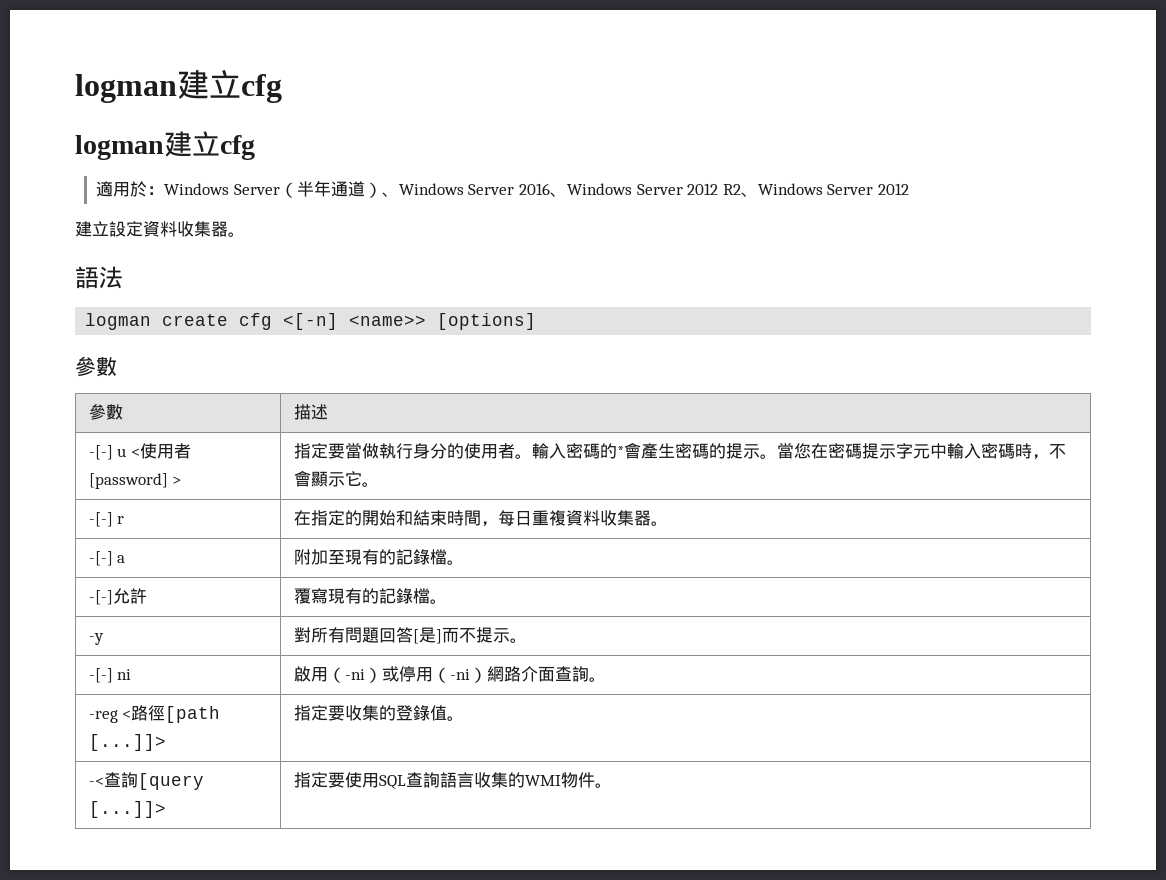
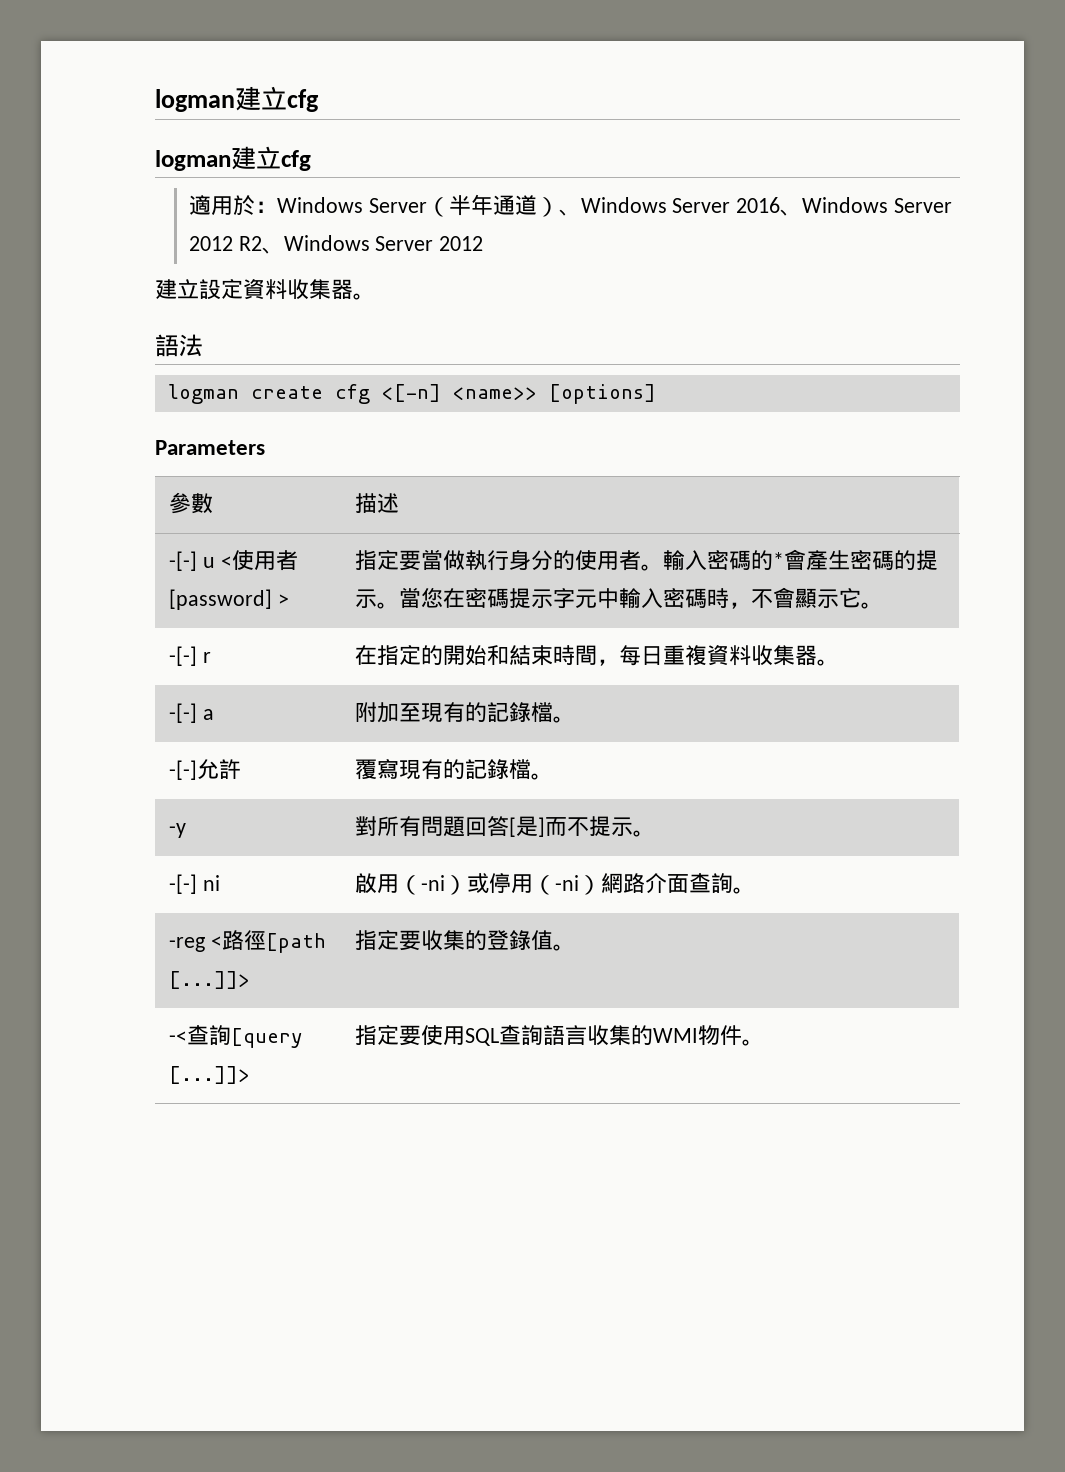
[75,356,117,377] 參數 -> [155,440,265,455] Parameters

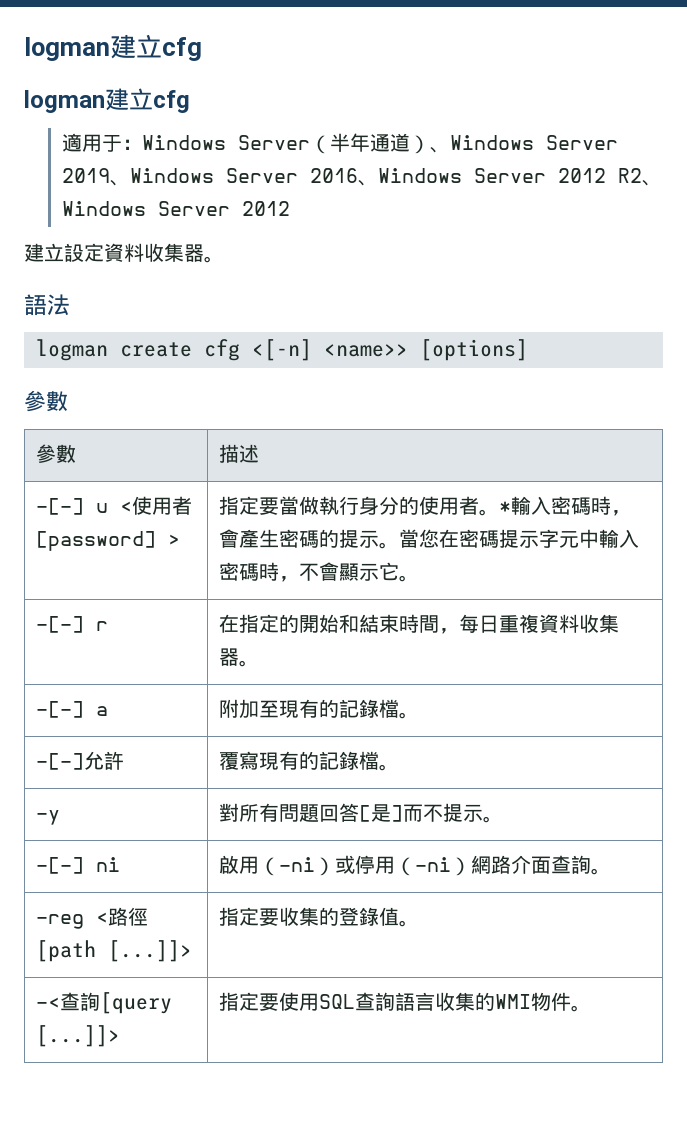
[232,195,255,215] 於 -> [101,135,122,152] 于
(731, 205) none -> [61,168,298,186] 2019、Windows Server
[155,440,265,455] Parameters -> [24,390,68,412] 參數
[663,550,785,570] 輸入密碼的* -> [499,496,632,516] *輸入密碼時，

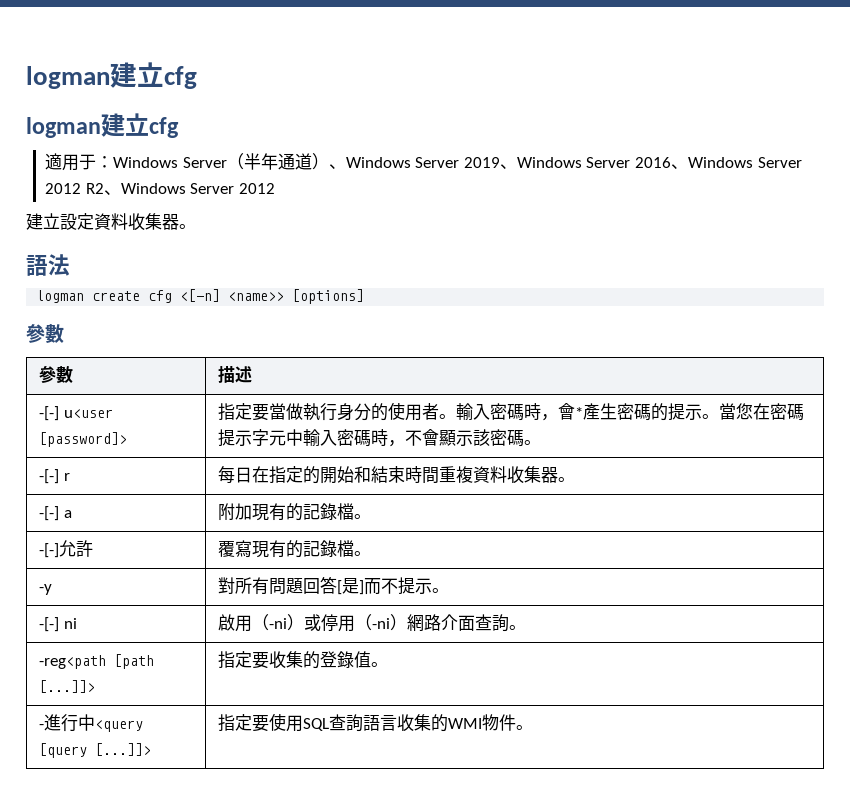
[96,496,193,515] [36,531,181,551] u <使用者[password] > -> [63,409,113,418] [39,432,128,447] u<user [password]>
[499,501,512,513] * -> (457, 416) none
(240, 538) none -> [575,407,584,418] *
[379,562,400,581] 它 -> [473,429,525,447] 該密碼
(109, 626) none -> [218,466,253,483] 每日
[439,614,500,634] ，每日 -> (440, 475) none
[259,700,280,718] 至 -> (253, 511) none
[36,907,149,929] -reg <路徑 -> [39,655,107,669] -reg<path
[36,992,101,1011] -<查詢 -> [39,714,144,732] -進行中<query

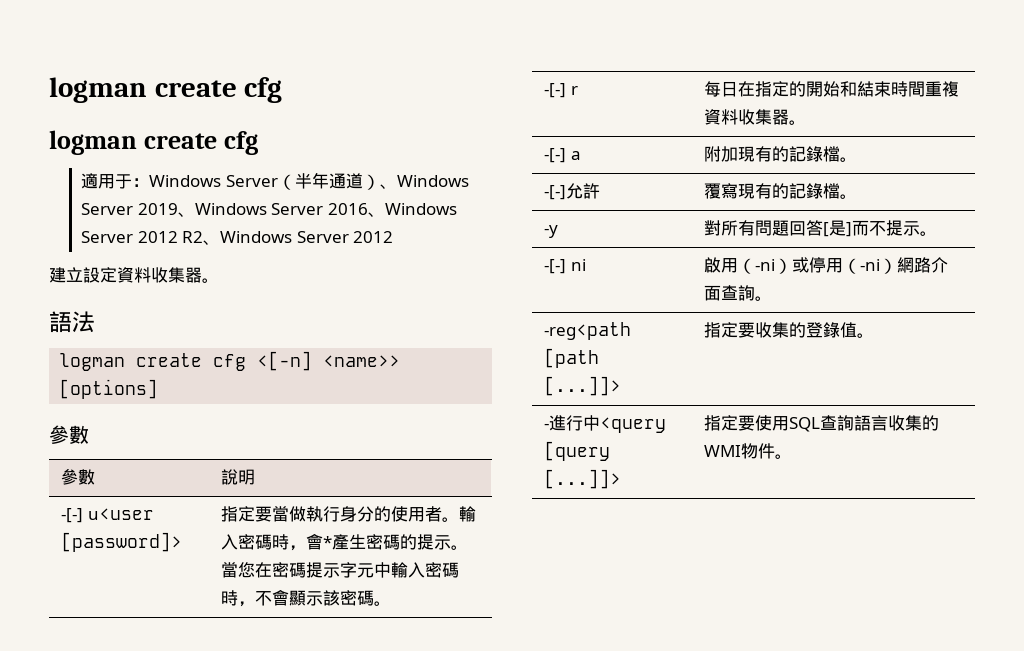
[26,62,164,89] logman建立 -> [49,77,237,103] logman create
[101,113,149,137] 建立 -> [143,133,217,149] create
[218,366,253,383] 描述 -> [220,469,255,485] 說明

